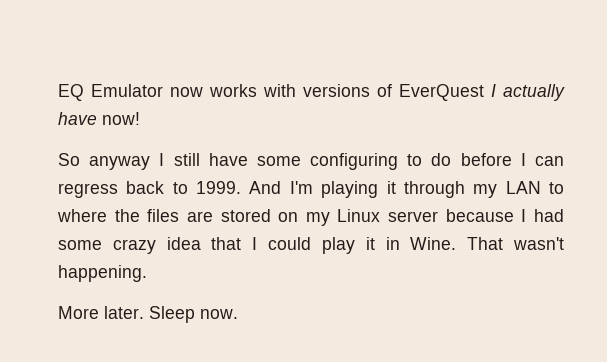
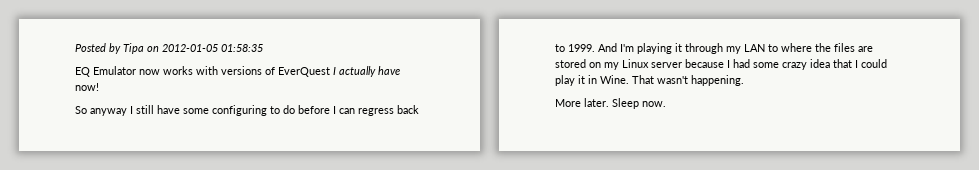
(58, 92) none -> [75,43,263,54] Posted by Tipa on 2012-01-05 01:58:35 //

